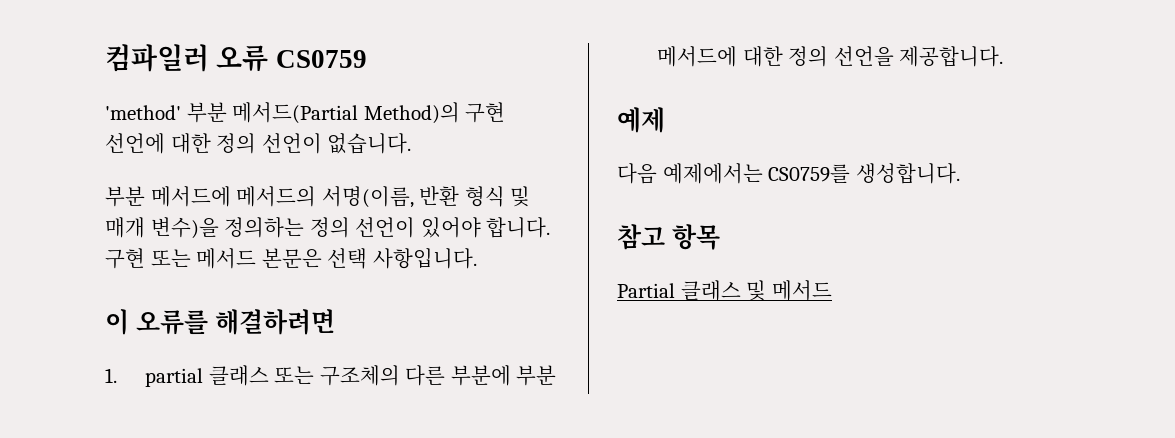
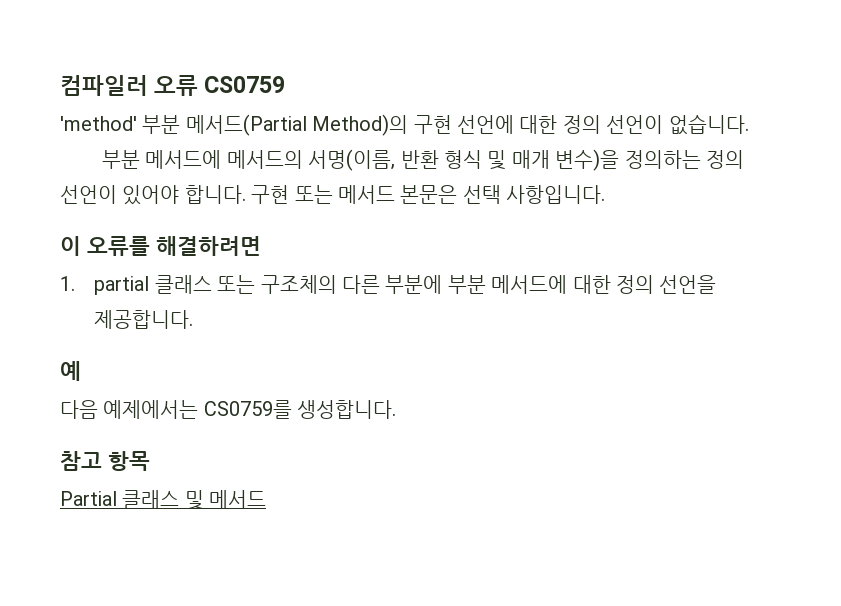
[617,107,665,133] 예제 -> [60,361,81,381] 예

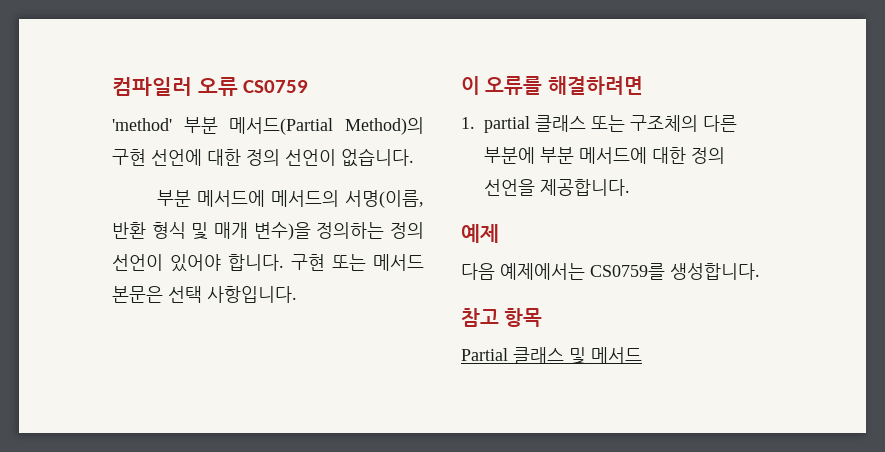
[60,361,81,381] 예 -> [461,224,499,243] 예제

